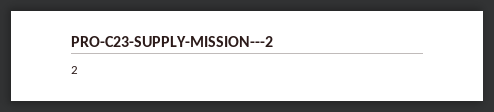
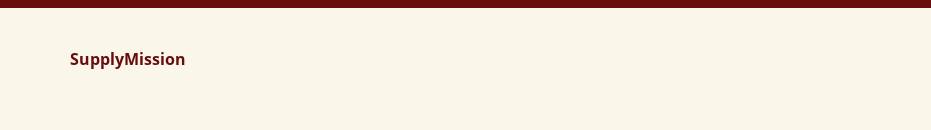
[71,36,273,47] [71,66,78,74] PRO-C23-SUPPLY-MISSION---2 // 2 -> [70,52,186,69] SupplyMission

